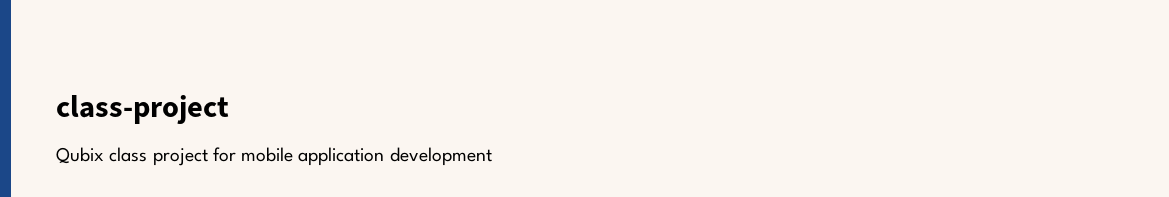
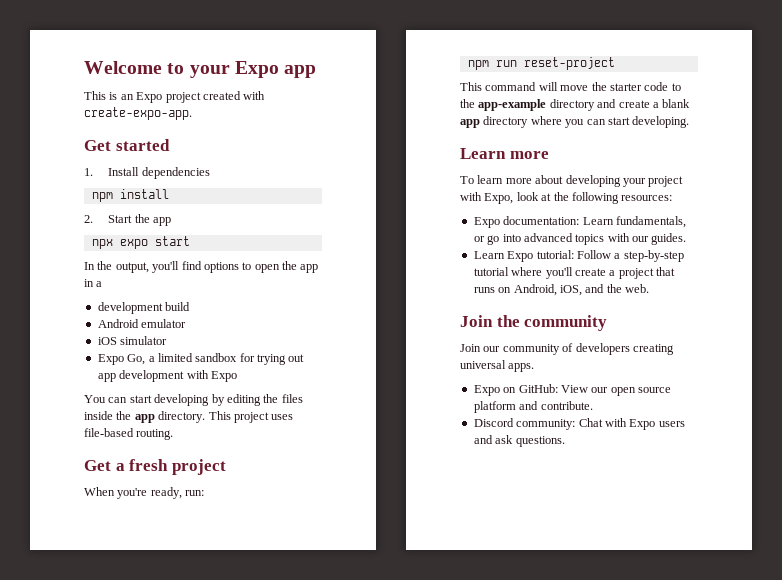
[56,95,229,124] [56,147,492,166] class-project // Qubix class project for mobile application development -> [84,61,317,78] [84,91,266,103] [84,107,192,120] [84,139,170,151] [84,167,210,179] [91,189,169,202] [84,214,172,226] [91,236,190,249] [84,261,319,273] [84,279,103,287] [97,302,191,314] [97,319,187,328] [97,336,168,345] [97,353,305,365] [97,370,237,382] [84,394,303,406] [84,411,294,423] [84,428,174,440] [84,459,226,475] [84,487,205,499] [467,57,615,70] [460,82,681,91] [460,99,691,111] [460,116,690,128] [460,148,549,159] [460,175,684,187] [460,192,673,204] [473,216,686,228] [473,233,687,245] [473,250,684,262] [473,267,675,279] [473,284,649,296] [460,315,608,331] [460,343,674,355] [460,360,535,372] [473,384,671,396] [473,401,593,413] [473,418,685,430] [473,435,565,447] Welcome to your Expo app // This is an Expo project created with create-expo-app. // Get started // 1. Install dependencies // npm install // 2. Start the app // npx expo start // In the output, you'll find options to open the app in a // development build // Android emulator // iOS simulator // Expo Go, a limited sandbox for trying out app development with Expo // You can start developing by editing the files inside the app directory. This project uses file-based routing. // Get a fresh project // When you're ready, run: // npm run reset-project // This command will move the starter code to the app-example directory and create a blank app directory where you can start developing. // Learn more // To learn more about developing your project with Expo, look at the following resources: // Expo documentation: Learn fundamentals, or go into advanced topics with our guides. // Learn Expo tutorial: Follow a step-by-step tutorial where you'll create a project that runs on Android, iOS, and the web. // Join the community // Join our community of developers creating universal apps. // Expo on GitHub: View our open source platform and contribute. // Discord community: Chat with Expo users and ask questions.

